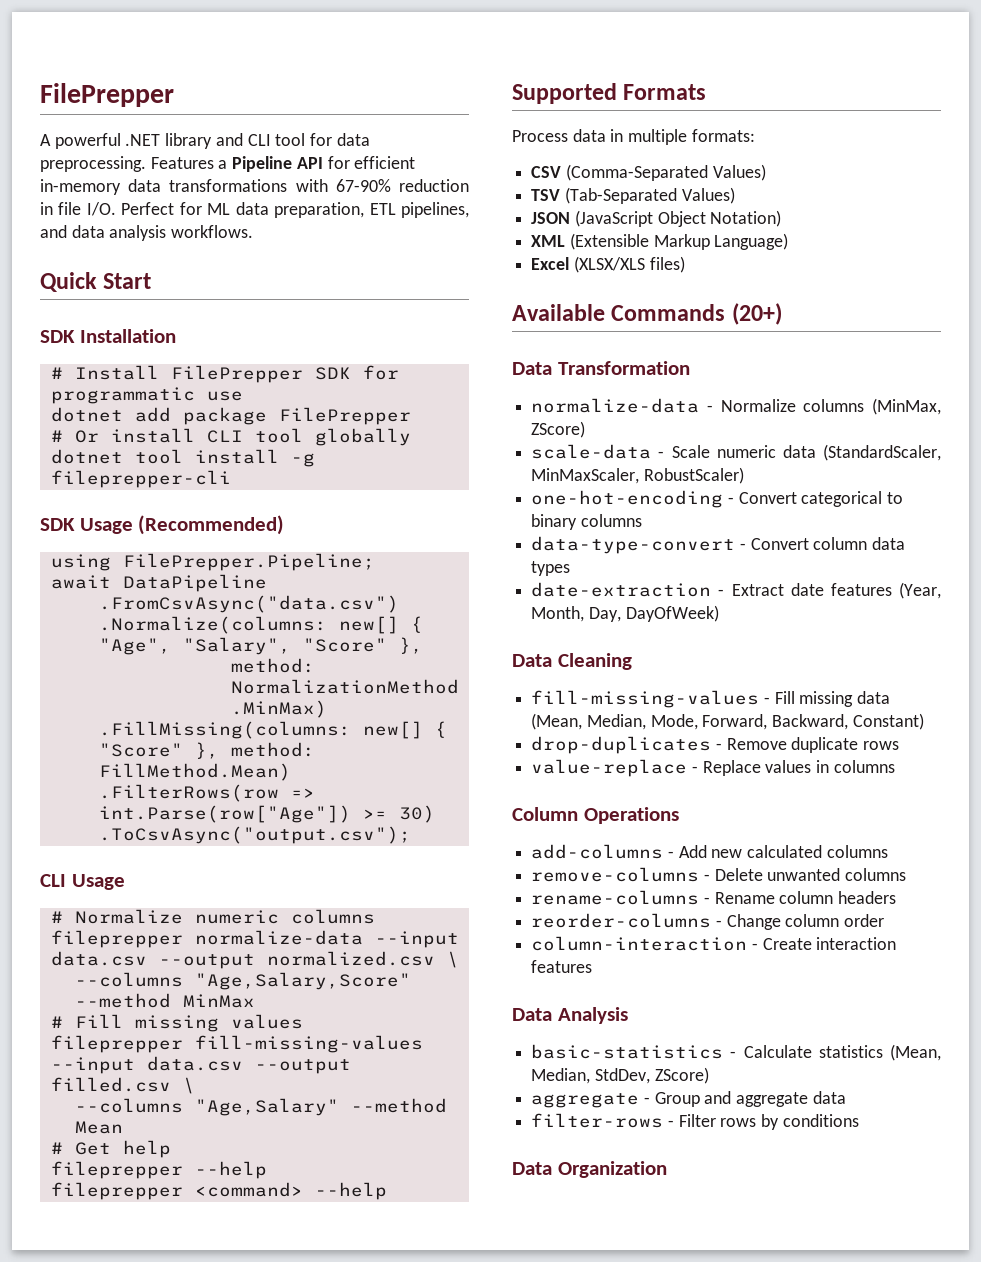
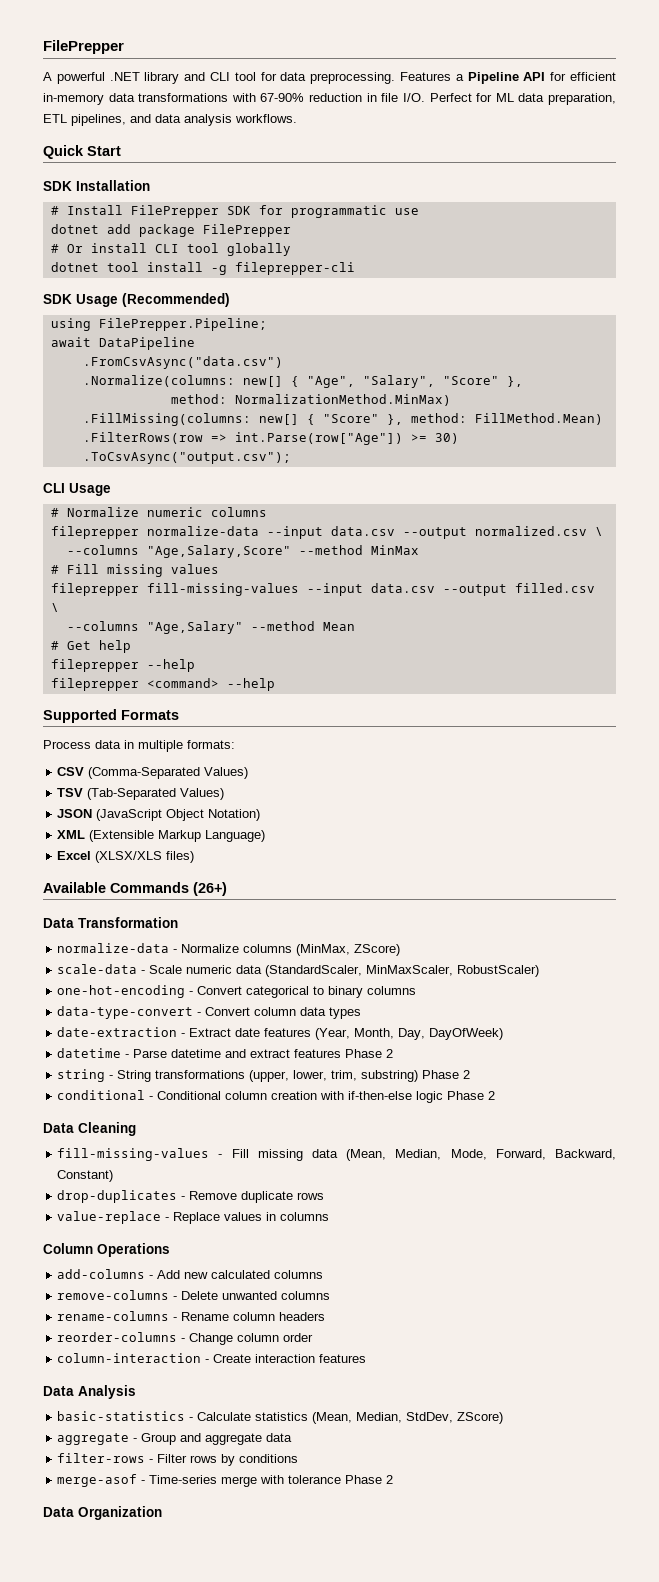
[731,303,782,325] (20+) -> [193,882,227,896] (26+)
(719, 613) none -> [57,1048,394,1058] [57,1069,471,1082] [57,1090,496,1103] // datetime - Parse datetime and extract features Phase 2 // string - String transformations (upper, lower, trim, substring) Phase 2 // conditional - Conditional column creation with if-then-else logic Phase 2
(859, 1120) none -> [57,1474,394,1487] // merge-asof - Time-series merge with tolerance Phase 2

